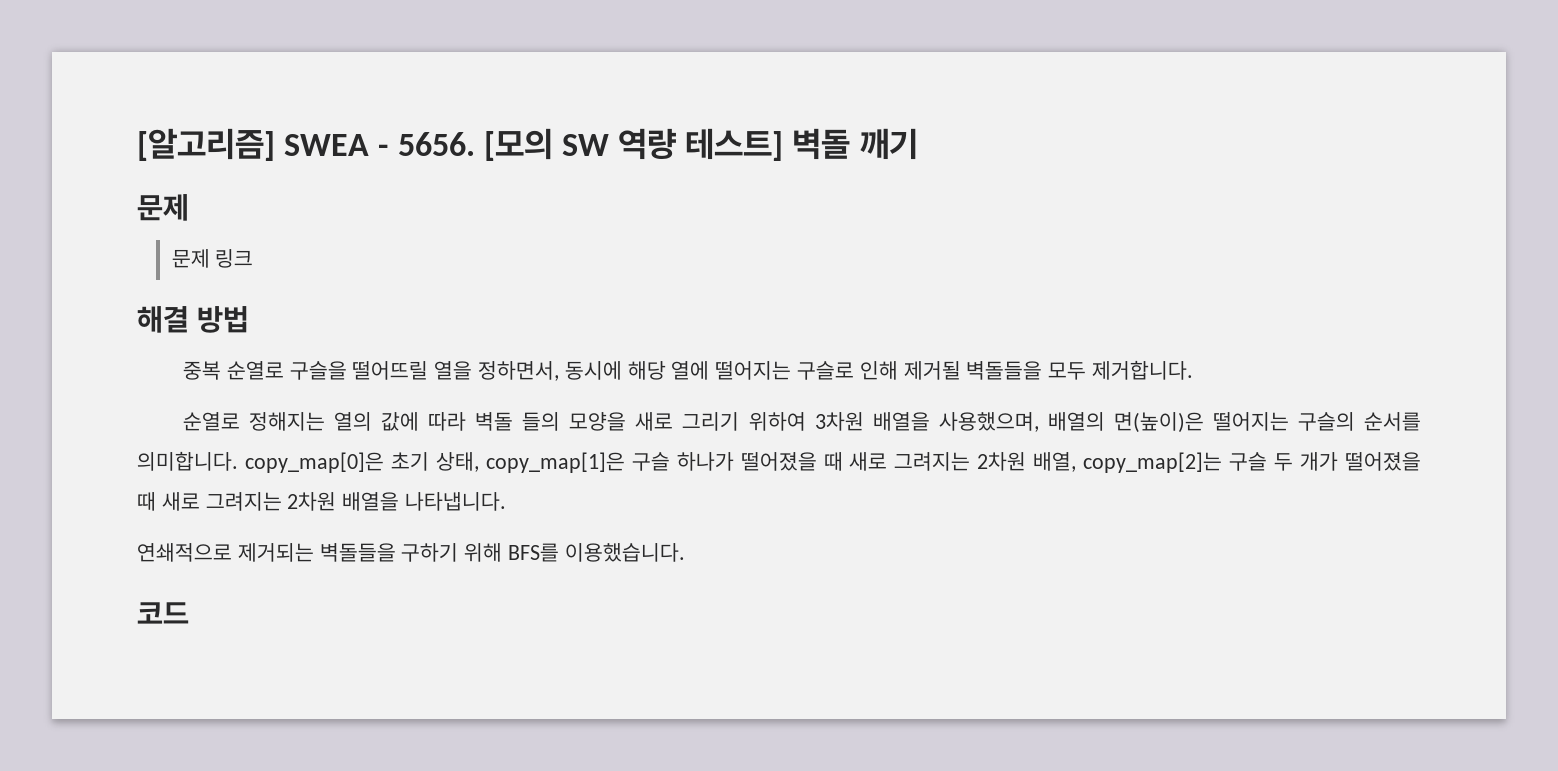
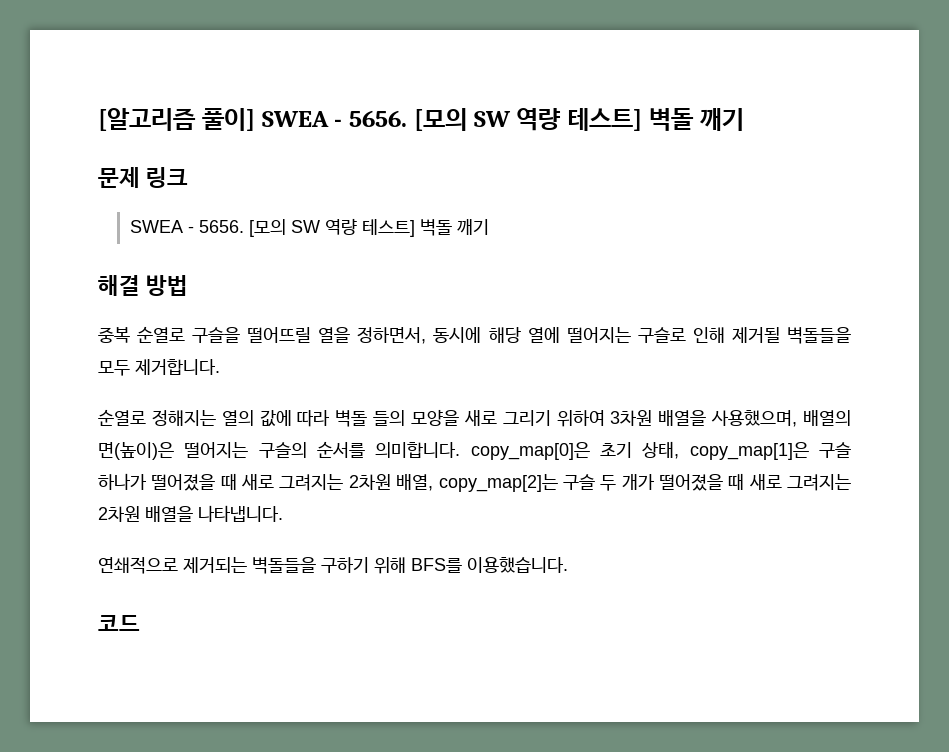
[137,128,275,161] [알고리즘] -> [98,108,255,131] [알고리즘 풀이]
[171,249,254,268] // 문제 링크 -> [146,167,189,188] [129,218,489,237] 링크 // SWEA - 5656. [모의 SW 역량 테스트] 벽돌 깨기

